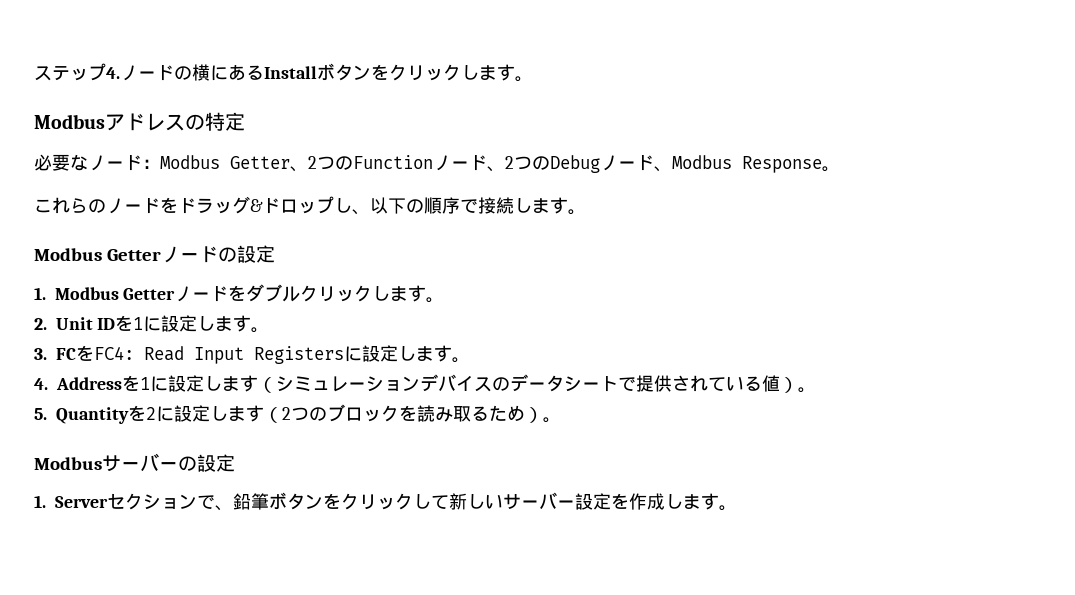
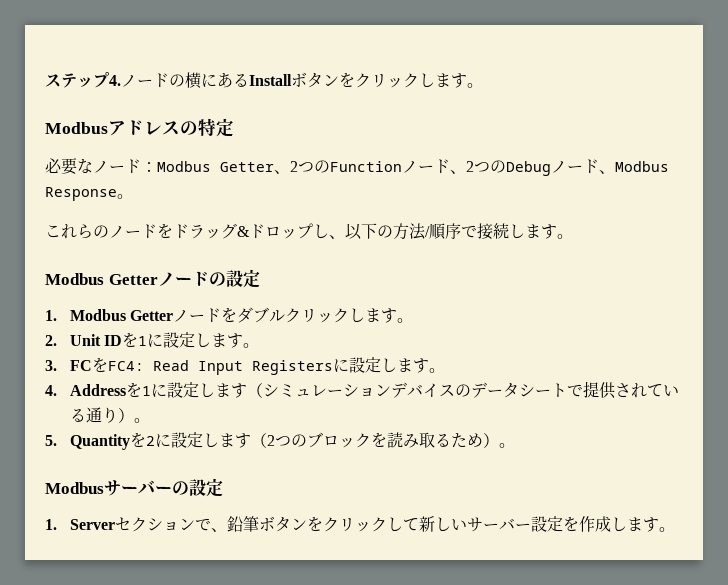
(424, 206) none -> [393,223,430,240] 方法/
[761,375,780,392] 値 -> [85,407,118,423] 通り

